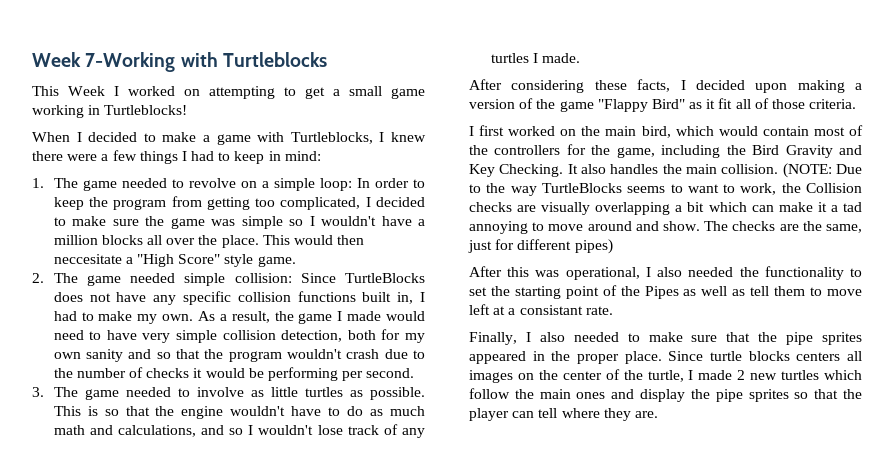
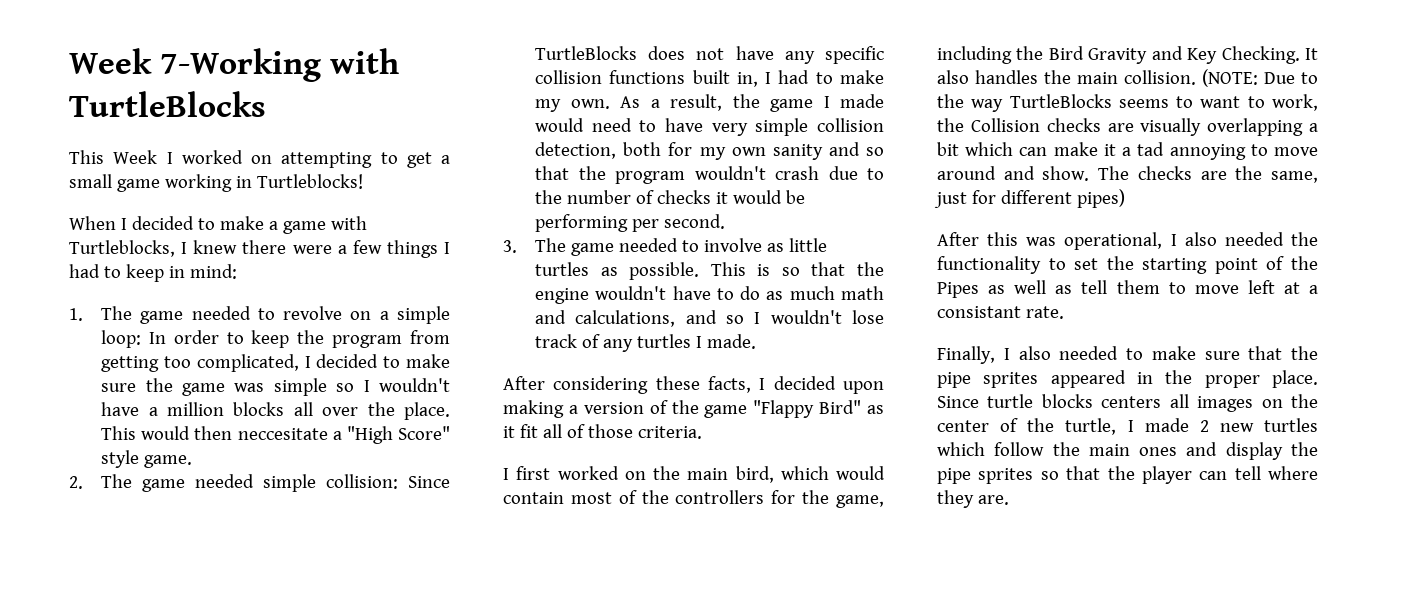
[222,52,327,67] Turtleblocks -> [69,91,266,117] TurtleBlocks

